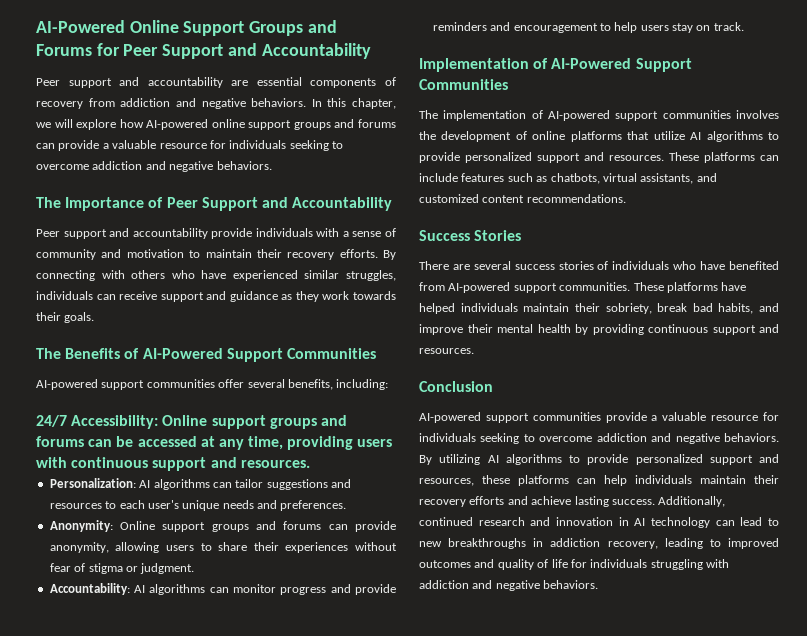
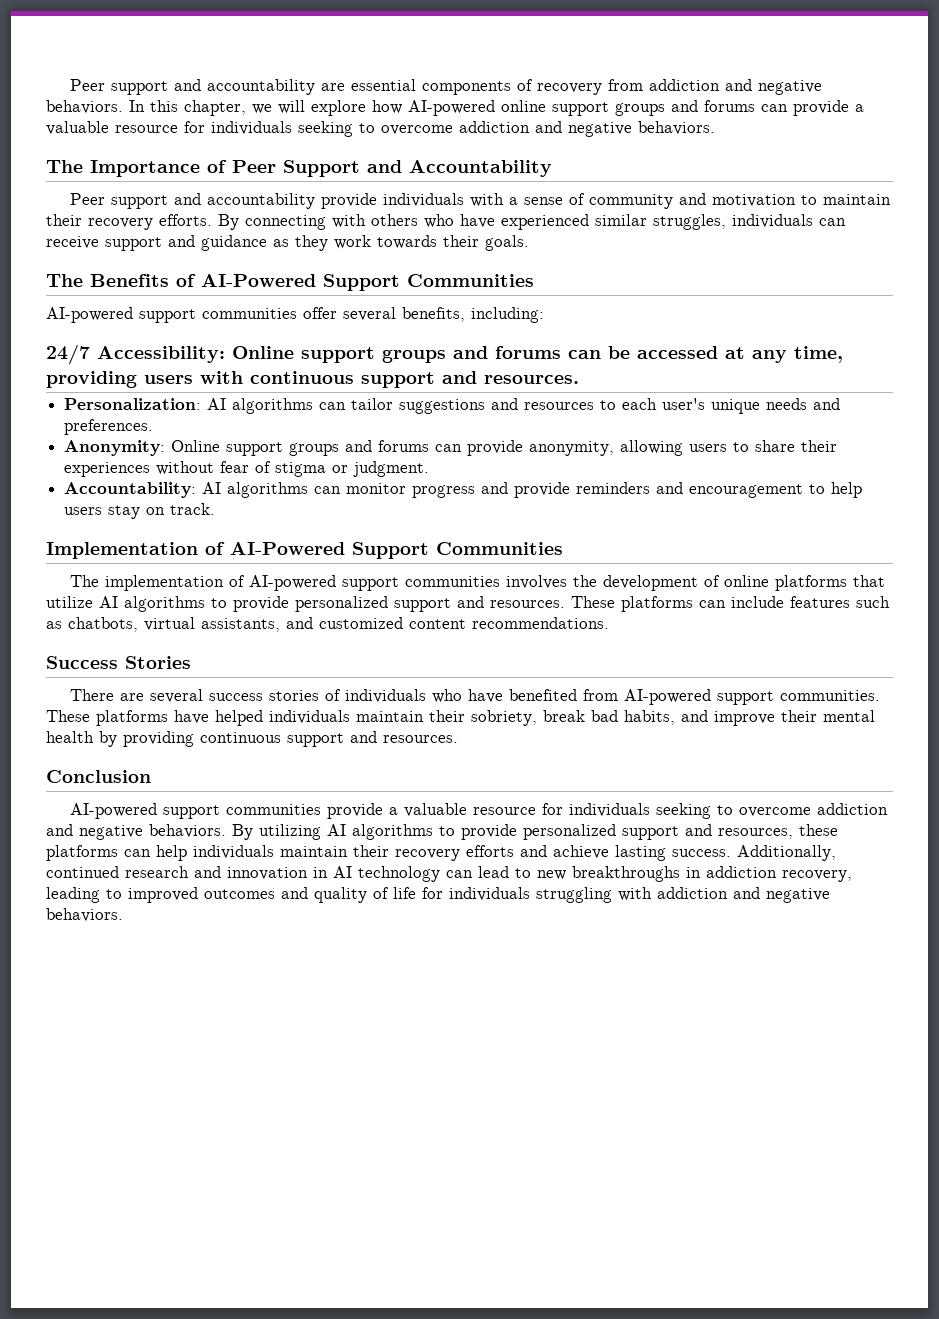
[36,20,337,36] [36,43,371,59] AI-Powered Online Support Groups and Forums for Peer Support and Accountability // -> (70, 85) none

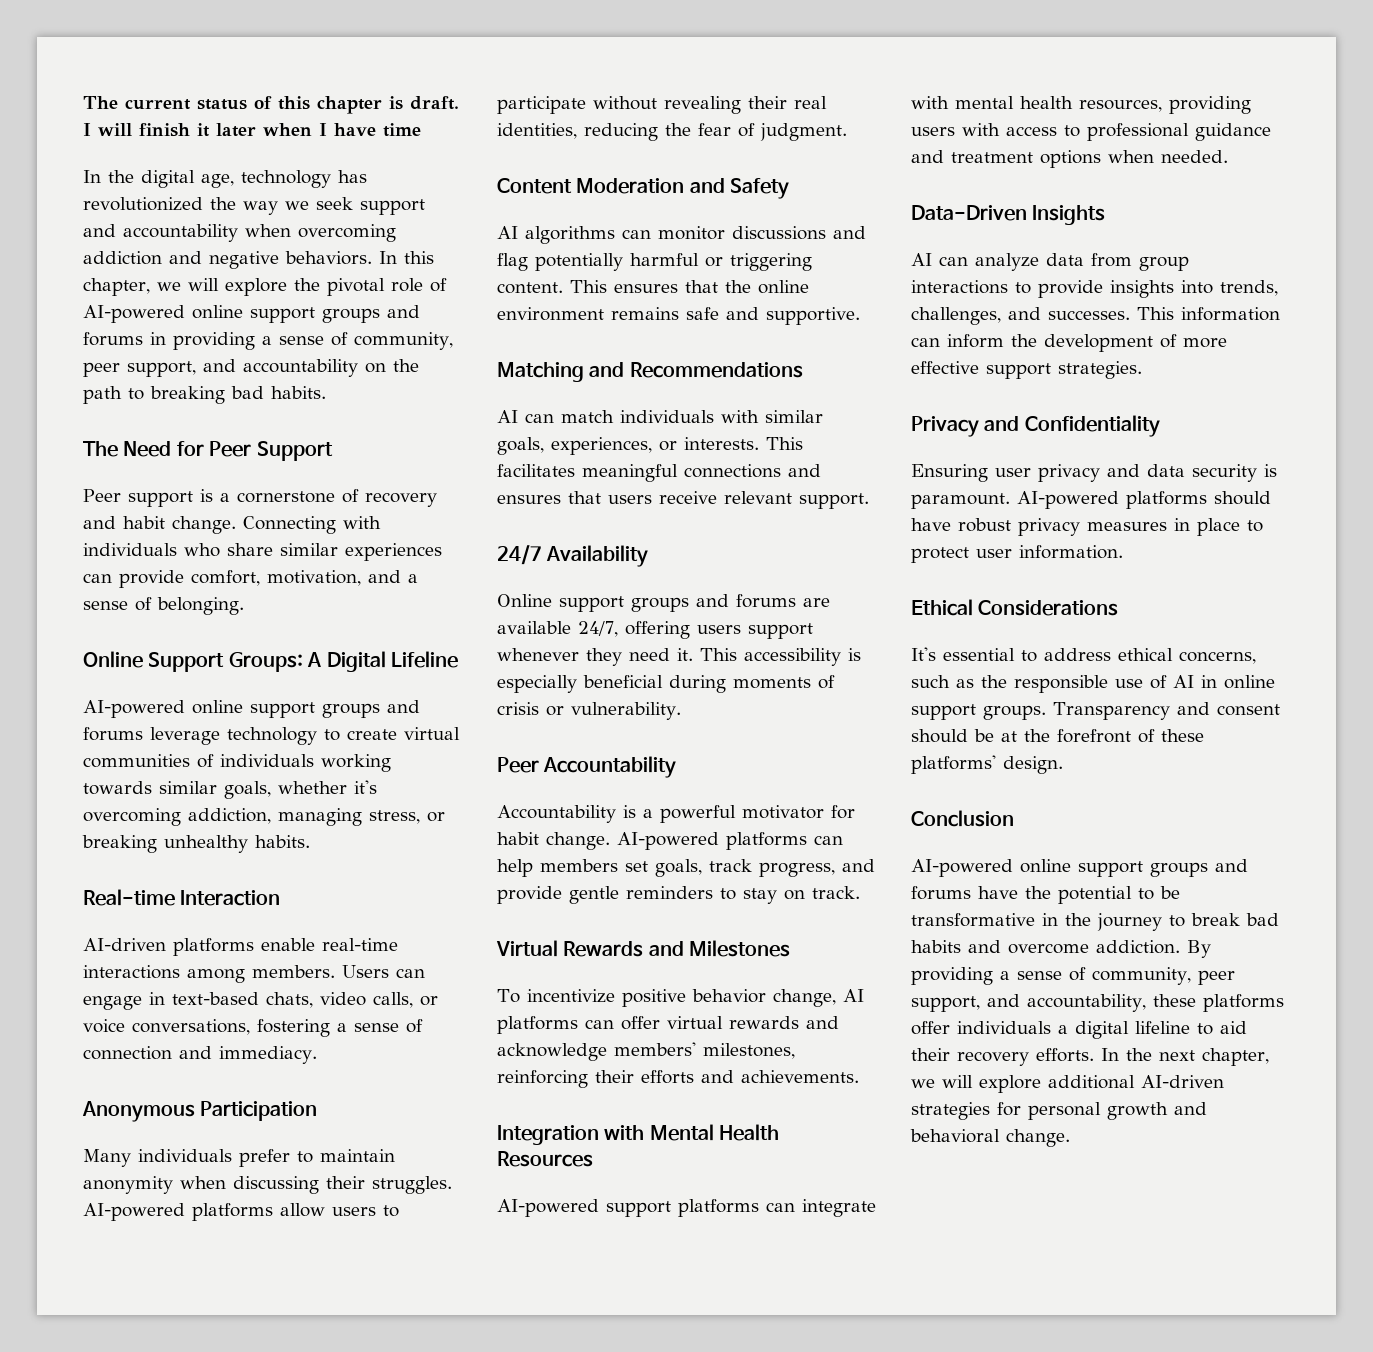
[70,79,644,95] Peer support and accountability are essential components of recovery from -> [83,96,459,114] [83,123,421,137] [83,170,367,188] [83,197,425,215] [83,224,396,242] The current status of this chapter is draft. I will finish it later when I have time // In the digital age, technology has revolutionized the way we seek support and accountability when overcoming
[372,100,864,116] [46,121,715,137] [46,160,227,177] how AI-powered online support groups and forums can provide a valuable resource for individuals seeking to overcome addiction and negative behaviors. // The Importance of -> [293,278,447,296] [83,305,420,323] [83,332,453,350] [83,359,419,377] [83,386,326,404] [83,441,204,457] the pivotal role of AI-powered online support groups and forums in providing a sense of community, peer support, and accountability on the path to breaking bad habits. // The Need for
[367,160,552,177] [70,193,892,209] [46,214,846,230] [46,235,529,251] [46,274,534,291] [46,307,544,323] and Accountability // Peer support and accountability provide individuals with a sense of community and motivation to maintain their recovery efforts. By connecting with others who have experienced similar struggles, individuals can receive support and guidance as they work towards their goals. // The Benefits of AI-Powered Support Communities // AI-powered support communities offer several benefits, including: -> [83,489,437,507] [83,516,381,534] [83,543,442,561] [83,570,418,588] [83,597,244,615] [83,651,458,672] [83,700,420,718] [83,727,460,745] [83,754,391,772] [83,780,377,799] [83,808,445,826] [82,835,310,853] [83,889,281,906] [83,938,398,956] [83,965,425,983] [83,992,438,1010] [83,1019,423,1037] [83,1046,317,1064] [82,1101,318,1122] [83,1149,395,1167] [83,1176,452,1194] [83,1203,399,1221] [497,96,827,114] [497,123,847,141] [497,178,790,199] [497,226,866,244] [497,253,812,271] [497,280,809,294] [497,307,860,325] [497,362,803,382] [497,410,823,423] [497,437,803,455] [497,464,821,482] [497,491,869,509] // Peer support is a cornerstone of recovery and habit change. Connecting with individuals who share similar experiences can provide comfort, motivation, and a sense of belonging. // Online Support Groups: A Digital Lifeline // AI-powered online support groups and forums leverage technology to create virtual communities of individuals working towards similar goals, whether it's overcoming addiction, managing stress, or breaking unhealthy habits. // Real-time Interaction // AI-driven platforms enable real-time interactions among members. Users can engage in text-based chats, video calls, or voice conversations, fostering a sense of connection and immediacy. // Anonymous Participation // Many individuals prefer to maintain anonymity when discussing their struggles. AI-powered platforms allow users to participate without revealing their real identities, reducing the fear of judgment. // Content Moderation and Safety // AI algorithms can monitor discussions and flag potentially harmful or triggering content. This ensures that the online environment remains safe and supportive. // Matching and Recommendations // AI can match individuals with similar goals, experiences, or interests. This facilitates meaningful connections and ensures that users receive relevant support.
[97,346,843,363] [46,371,579,388] [64,398,841,414] [64,419,154,435] [64,440,838,456] [64,461,430,477] [64,482,863,498] [64,503,216,519] [46,542,563,559] [70,575,886,591] [46,596,890,612] [46,617,609,632] [46,656,191,669] [70,689,881,705] [46,710,875,726] [46,731,458,747] [46,770,151,783] [70,803,889,819] [46,824,838,840] [46,845,836,861] [46,866,852,882] [46,887,830,903] [46,908,123,922] Accessibility: Online support groups and forums can be accessed at any time, providing users with continuous support and resources. // Personalization: AI algorithms can tailor suggestions and resources to each user's unique needs and preferences. // Anonymity: Online support groups and forums can provide anonymity, allowing users to share their experiences without fear of stigma or judgment. // Accountability: AI algorithms can monitor progress and provide reminders and encouragement to help users stay on track. // Implementation of AI-Powered Support Communities // The implementation of AI-powered support communities involves the development of online platforms that utilize AI algorithms to provide personalized support and resources. These platforms can include features such as chatbots, virtual assistants, and customized content recommendations. // Success Stories // There are several success stories of individuals who have benefited from AI-powered support communities. These platforms have helped individuals maintain their sobriety, break bad habits, and improve their mental health by providing continuous support and resources. // Conclusion // AI-powered support communities provide a valuable resource for individuals seeking to overcome addiction and negative behaviors. By utilizing AI algorithms to provide personalized support and resources, these platforms can help individuals maintain their recovery efforts and achieve lasting success. Additionally, continued research and innovation in AI technology can lead to new breakthroughs in addiction recovery, leading to improved outcomes and quality of life for individuals struggling with addiction and negative behaviors. -> [546,545,649,567] [497,594,830,612] [497,621,813,639] [497,648,861,666] [497,675,835,693] [497,702,681,720] [497,756,677,778] [497,805,855,823] [497,832,843,850] [497,859,875,877] [497,886,860,904] [496,940,791,957] [497,989,864,1007] [497,1016,839,1034] [497,1042,795,1061] [497,1070,859,1088] [497,1124,780,1145] [497,1151,593,1167] [497,1199,876,1217] [911,96,1251,114] [911,123,1271,141] [911,150,1228,168] [911,205,1106,225] [911,253,1189,271] [911,280,1278,298] [911,307,1280,325] [911,334,1227,352] [911,361,1142,379] [911,415,1160,437] [911,464,1277,482] [911,491,1271,509] [911,518,1263,536] [911,545,1123,563] [911,599,1119,616] [911,647,1256,664] [911,675,1275,693] [911,702,1280,720] [911,729,1204,743] [911,755,1063,774] [911,810,1014,827] [911,859,1248,877] [911,886,1180,904] [911,913,1279,931] [911,940,1211,958] [911,967,1235,985] [911,994,1284,1012] [911,1021,1247,1039] [911,1048,1269,1066] [911,1075,1224,1093] [911,1102,1207,1120] [910,1129,1070,1147] Availability // Online support groups and forums are available 24/7, offering users support whenever they need it. This accessibility is especially beneficial during moments of crisis or vulnerability. // Peer Accountability // Accountability is a powerful motivator for habit change. AI-powered platforms can help members set goals, track progress, and provide gentle reminders to stay on track. // Virtual Rewards and Milestones // To incentivize positive behavior change, AI platforms can offer virtual rewards and acknowledge members' milestones, reinforcing their efforts and achievements. // Integration with Mental Health Resources // AI-powered support platforms can integrate with mental health resources, providing users with access to professional guidance and treatment options when needed. // Data-Driven Insights // AI can analyze data from group interactions to provide insights into trends, challenges, and successes. This information can inform the development of more effective support strategies. // Privacy and Confidentiality // Ensuring user privacy and data security is paramount. AI-powered platforms should have robust privacy measures in place to protect user information. // Ethical Considerations // It's essential to address ethical concerns, such as the responsible use of AI in online support groups. Transparency and consent should be at the forefront of these platforms' design. // Conclusion // AI-powered online support groups and forums have the potential to be transformative in the journey to break bad habits and overcome addiction. By providing a sense of community, peer support, and accountability, these platforms offer individuals a digital lifeline to aid their recovery efforts. In the next chapter, we will explore additional AI-driven strategies for personal growth and behavioral change.

